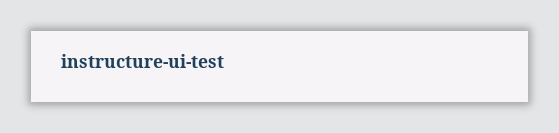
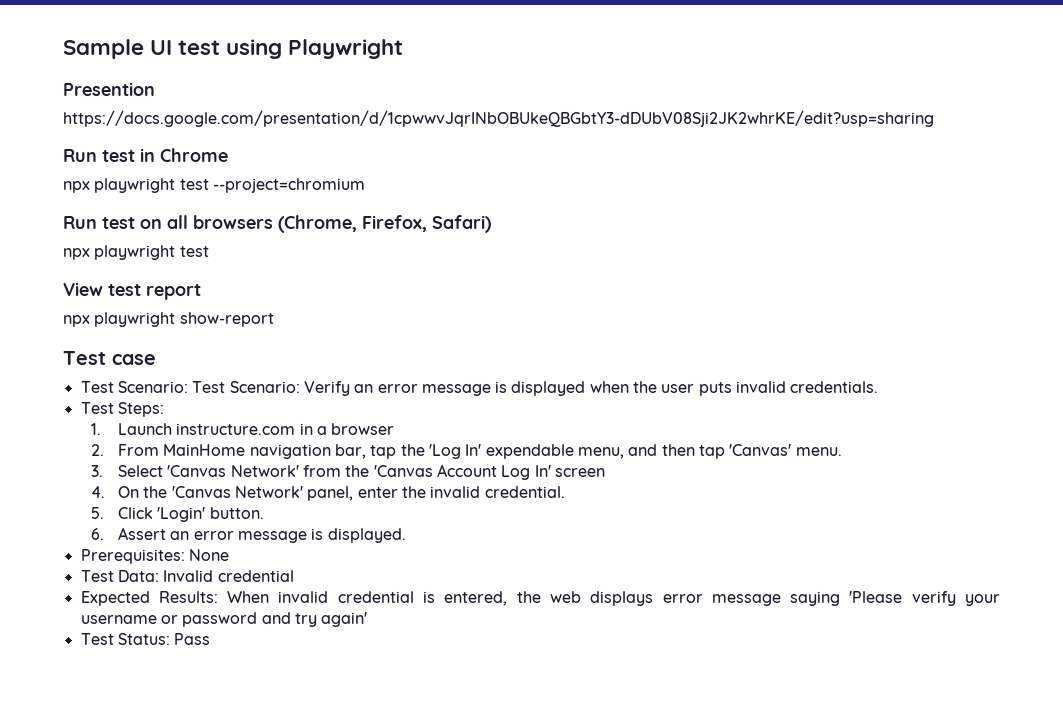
[61,54,224,68] instructure-ui-test -> [63,39,404,59] [63,82,155,96] [63,110,934,127] [63,148,228,162] [63,178,365,193] [63,215,491,233] [63,245,209,260] [63,282,201,300] [63,312,274,327] [63,351,156,365] [80,381,879,396] [80,402,164,417] [90,423,395,435] [90,444,842,459] [90,464,605,480] [90,486,565,501] [90,507,264,522] [90,527,406,543] [80,549,229,564] [80,570,294,582] [80,591,1000,606] [80,612,368,627] [80,633,211,645] Sample UI test using Playwright // Presention // https://docs.google.com/presentation/d/1cpwwvJqrINbOBUkeQBGbtY3-dDUbV08Sji2JK2whrKE/edit?usp=sharing // Run test in Chrome // npx playwright test --project=chromium // Run test on all browsers (Chrome, Firefox, Safari) // npx playwright test // View test report // npx playwright show-report // Test case // Test Scenario: Test Scenario: Verify an error message is displayed when the user puts invalid credentials. // Test Steps: // 1. Launch instructure.com in a browser // 2. From MainHome navigation bar, tap the 'Log In' expendable menu, and then tap 'Canvas' menu. // 3. Select 'Canvas Network' from the 'Canvas Account Log In' screen // 4. On the 'Canvas Network' panel, enter the invalid credential. // 5. Click 'Login' button. // 6. Assert an error message is displayed. // Prerequisites: None // Test Data: Invalid credential // Expected Results: When invalid credential is entered, the web displays error message saying 'Please verify your username or password and try again' // Test Status: Pass

